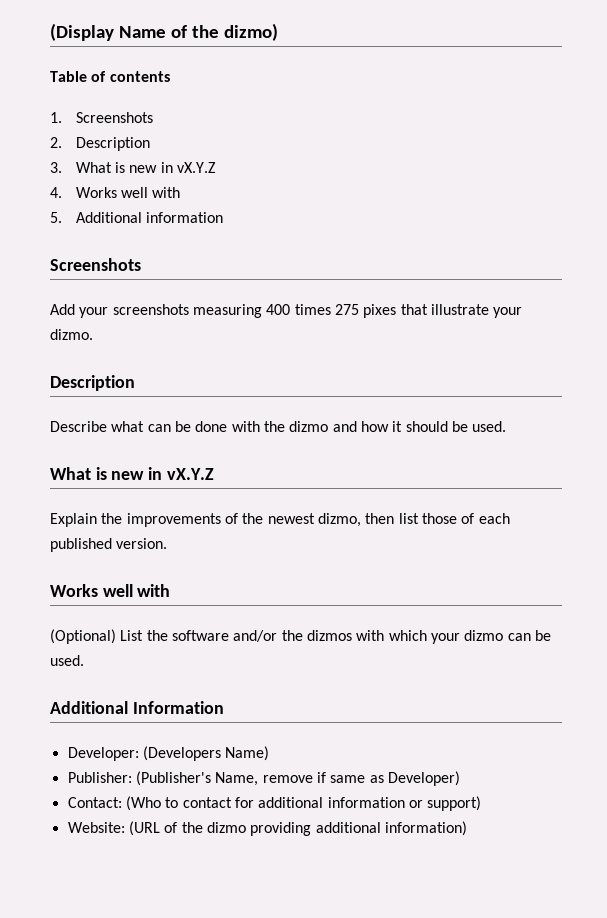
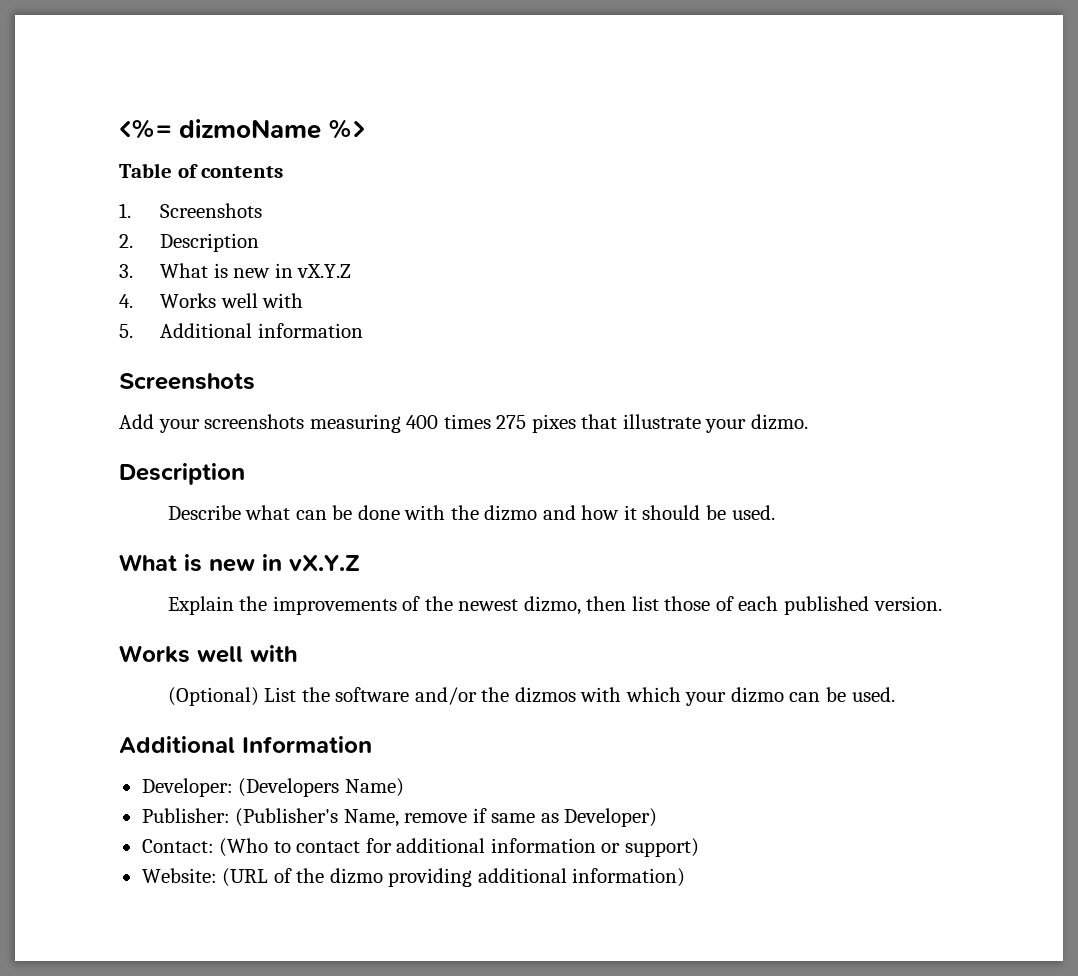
[50,23,278,41] (Display Name of the dizmo) -> [119,119,366,139] <%= dizmoName %>

